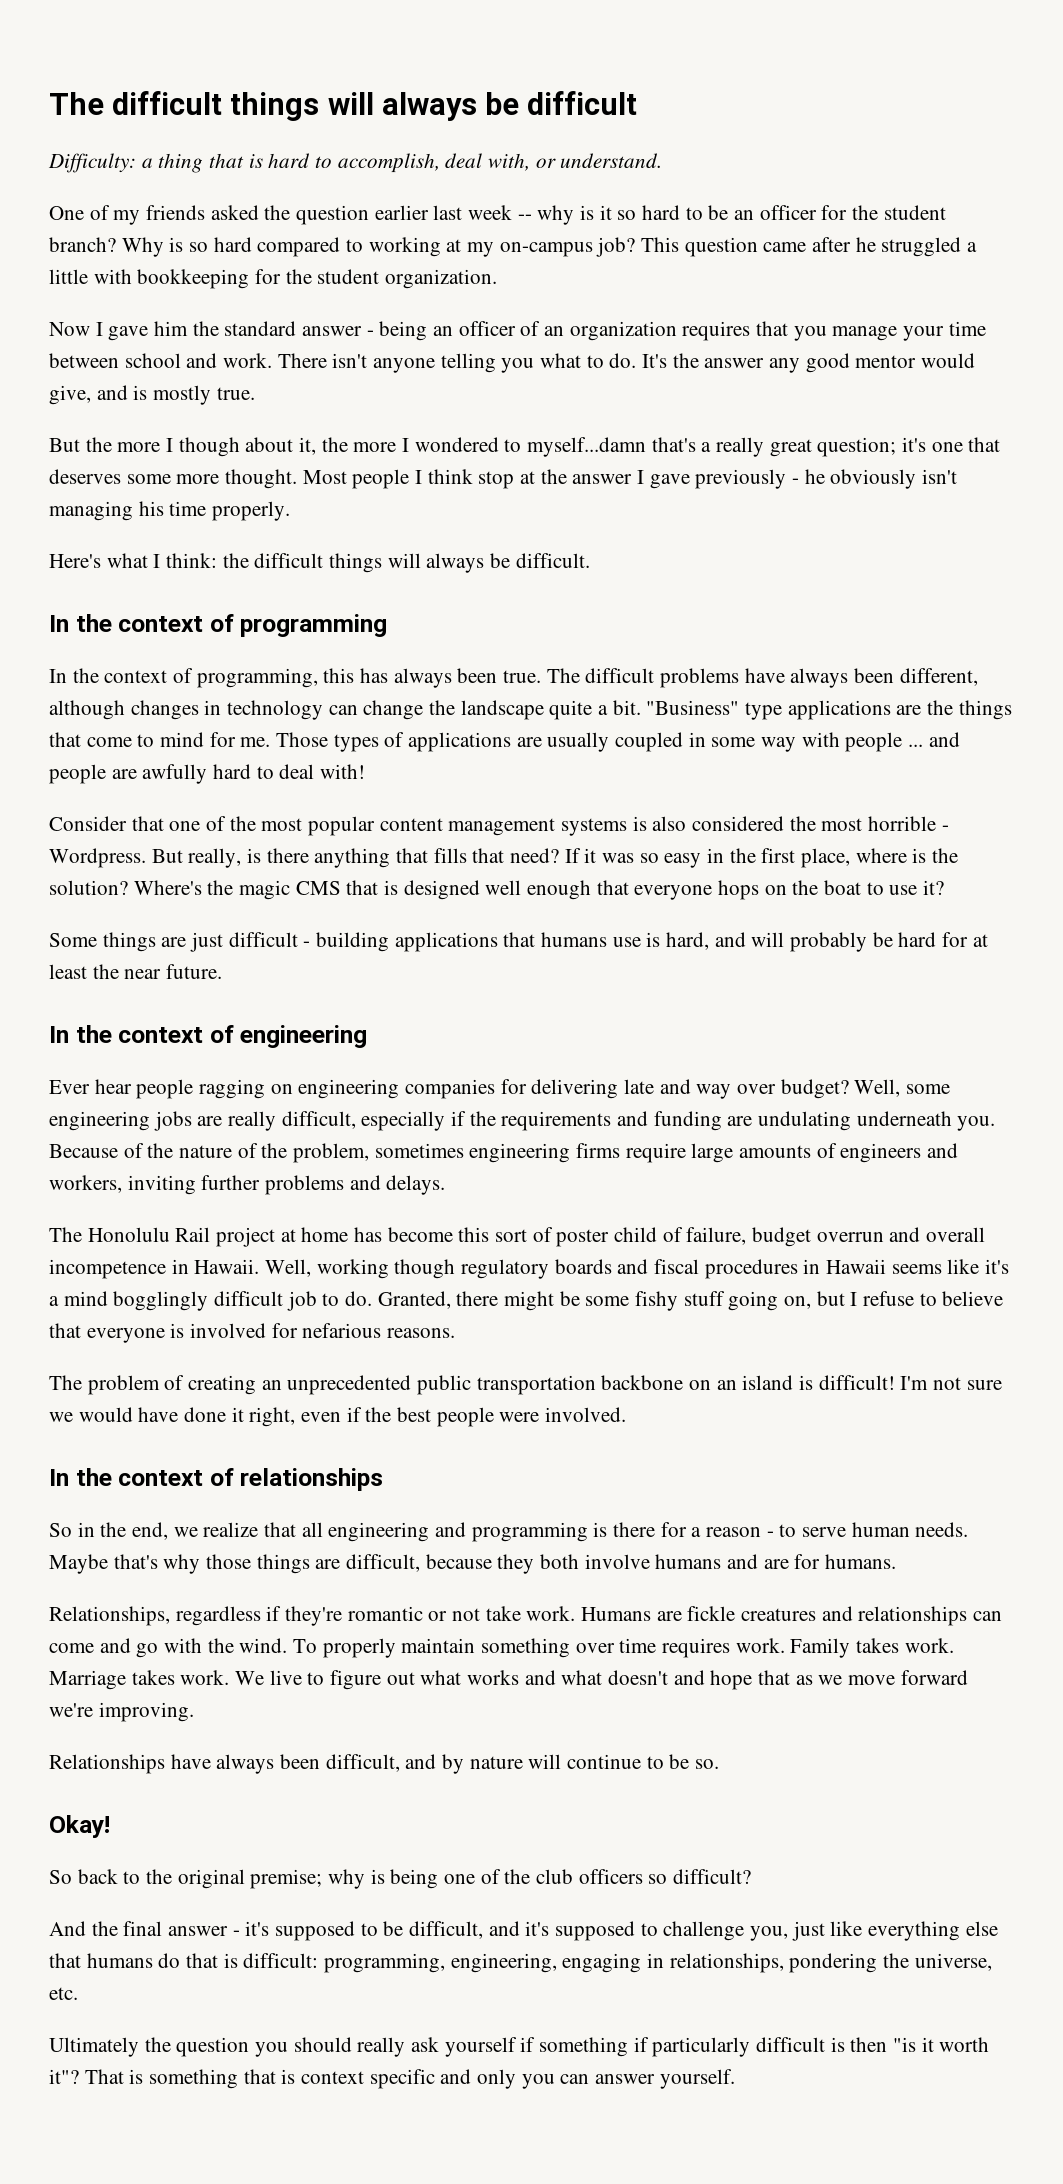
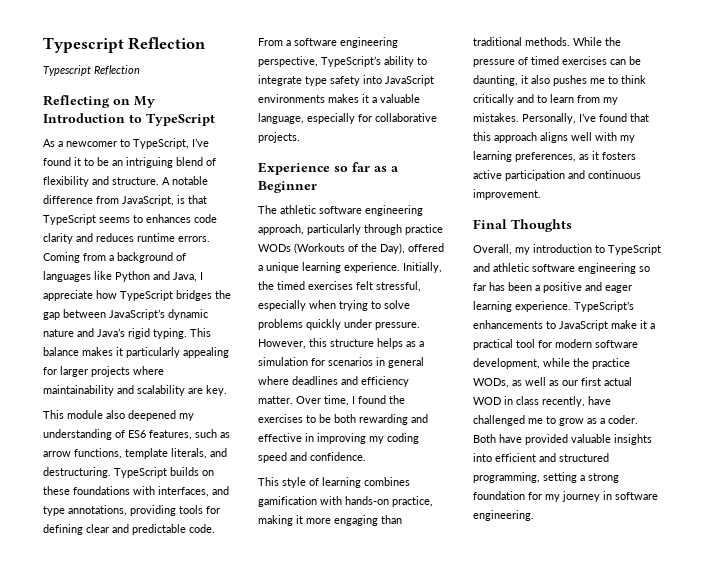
[49,91,638,121] [48,153,663,173] [49,205,946,225] [49,237,978,257] [49,269,498,289] [49,321,986,341] [49,353,976,373] [49,385,255,405] [49,437,1001,457] [49,469,958,489] [49,501,291,521] [49,553,590,573] [49,614,388,637] [49,668,978,688] [49,700,1012,720] [49,732,960,752] [49,764,366,784] [49,816,949,836] [49,848,959,868] [49,880,945,900] [49,932,988,952] [49,964,223,979] [49,1025,368,1048] [49,1079,951,1099] [49,1111,996,1131] [49,1143,959,1163] [49,1175,446,1195] [49,1227,986,1247] [49,1259,1010,1279] [49,1291,1004,1311] [49,1323,456,1343] [49,1375,1002,1395] [49,1407,627,1427] [49,1468,384,1491] [49,1522,969,1542] [49,1554,897,1574] [49,1606,1003,1626] [49,1638,954,1658] [49,1670,968,1690] [49,1702,194,1722] [49,1754,720,1774] [49,1815,110,1838] [49,1869,752,1889] [49,1921,998,1941] [49,1953,992,1973] [49,1987,78,2000] [49,2037,990,2057] [49,2069,735,2089] The difficult things will always be difficult // Difficulty: a thing that is hard to accomplish, deal with, or understand. // One of my friends asked the question earlier last week -- why is it so hard to be an officer for the student branch? Why is so hard compared to working at my on-campus job? This question came after he struggled a little with bookkeeping for the student organization. // Now I gave him the standard answer - being an officer of an organization requires that you manage your time between school and work. There isn't anyone telling you what to do. It's the answer any good mentor would give, and is mostly true. // But the more I though about it, the more I wondered to myself...damn that's a really great question; it's one that deserves some more thought. Most people I think stop at the answer I gave previously - he obviously isn't managing his time properly. // Here's what I think: the difficult things will always be difficult. // In the context of programming // In the context of programming, this has always been true. The difficult problems have always been different, although changes in technology can change the landscape quite a bit. "Business" type applications are the things that come to mind for me. Those types of applications are usually coupled in some way with people ... and people are awfully hard to deal with! // Consider that one of the most popular content management systems is also considered the most horrible - Wordpress. But really, is there anything that fills that need? If it was so easy in the first place, where is the solution? Where's the magic CMS that is designed well enough that everyone hops on the boat to use it? // Some things are just difficult - building applications that humans use is hard, and will probably be hard for at least the near future. // In the context of engineering // Ever hear people ragging on engineering companies for delivering late and way over budget? Well, some engineering jobs are really difficult, especially if the requirements and funding are undulating underneath you. Because of the nature of the problem, sometimes engineering firms require large amounts of engineers and workers, inviting further problems and delays. // The Honolulu Rail project at home has become this sort of poster child of failure, budget overrun and overall incompetence in Hawaii. Well, working though regulatory boards and fiscal procedures in Hawaii seems like it's a mind bogglingly difficult job to do. Granted, there might be some fishy stuff going on, but I refuse to believe that everyone is involved for nefarious reasons. // The problem of creating an unprecedented public transportation backbone on an island is difficult! I'm not sure we would have done it right, even if the best people were involved. // In the context of relationships // So in the end, we realize that all engineering and programming is there for a reason - to serve human needs. Maybe that's why those things are difficult, because they both involve humans and are for humans. // Relationships, regardless if they're romantic or not take work. Humans are fickle creatures and relationships can come and go with the wind. To properly maintain something over time requires work. Family takes work. Marriage takes work. We live to figure out what works and what doesn't and hope that as we move forward we're improving. // Relationships have always been difficult, and by nature will continue to be so. // Okay! // So back to the original premise; why is being one of the club officers so difficult? // And the final answer - it's supposed to be difficult, and it's supposed to challenge you, just like everything else that humans do that is difficult: programming, engineering, engaging in relationships, pondering the universe, etc. // Ultimately the question you should really ask yourself if something if particularly difficult is then "is it worth it"? That is something that is context specific and only you can answer yourself. -> [43,37,207,53] [43,65,140,76] [43,95,155,108] [43,113,215,126] [43,138,209,149] [43,157,216,168] [43,176,208,187] [43,195,207,206] [43,214,217,225] [43,233,210,244] [43,252,186,263] [43,271,203,282] [43,290,231,301] [43,309,208,320] [43,328,211,339] [43,347,229,358] [43,366,164,377] [43,385,227,396] [43,410,194,421] [43,429,230,440] [43,448,227,459] [43,467,214,478] [43,486,229,497] [43,505,220,516] [43,524,215,535] [258,37,398,48] [258,56,427,67] [258,75,434,86] [258,94,420,103] [258,113,437,124] [258,132,300,143] [258,162,399,175] [258,181,317,193] [258,205,423,216] [258,224,443,235] [258,243,444,254] [258,262,442,273] [258,281,421,292] [258,300,410,311] [258,319,420,330] [258,338,424,349] [258,357,424,368] [258,376,409,387] [258,395,405,406] [258,414,428,425] [258,433,419,444] [258,452,366,463] [258,477,410,488] [258,496,433,507] [258,515,402,526] [473,37,621,46] [473,56,641,67] [473,75,646,86] [473,94,618,105] [473,113,649,124] [473,132,635,143] [473,151,636,162] [473,170,641,181] [473,189,541,200] [473,219,572,232] [473,244,661,255] [473,263,650,274] [473,282,632,293] [473,301,634,312] [473,320,655,331] [473,339,638,350] [473,358,630,369] [473,377,632,388] [473,396,611,407] [473,415,638,426] [473,434,652,445] [473,453,609,462] [473,472,619,483] [473,491,658,502] [473,510,534,521] Typescript Reflection // Typescript Reflection // Reflecting on My Introduction to TypeScript // As a newcomer to TypeScript, I’ve found it to be an intriguing blend of flexibility and structure. A notable difference from JavaScript, is that TypeScript seems to enhances code clarity and reduces runtime errors. Coming from a background of languages like Python and Java, I appreciate how TypeScript bridges the gap between JavaScript’s dynamic nature and Java’s rigid typing. This balance makes it particularly appealing for larger projects where maintainability and scalability are key. // This module also deepened my understanding of ES6 features, such as arrow functions, template literals, and destructuring. TypeScript builds on these foundations with interfaces, and type annotations, providing tools for defining clear and predictable code. From a software engineering perspective, TypeScript’s ability to integrate type safety into JavaScript environments makes it a valuable language, especially for collaborative projects. // Experience so far as a Beginner // The athletic software engineering approach, particularly through practice WODs (Workouts of the Day), offered a unique learning experience. Initially, the timed exercises felt stressful, especially when trying to solve problems quickly under pressure. However, this structure helps as a simulation for scenarios in general where deadlines and efficiency matter. Over time, I found the exercises to be both rewarding and effective in improving my coding speed and confidence. // This style of learning combines gamification with hands-on practice, making it more engaging than traditional methods. While the pressure of timed exercises can be daunting, it also pushes me to think critically and to learn from my mistakes. Personally, I’ve found that this approach aligns well with my learning preferences, as it fosters active participation and continuous improvement. // Final Thoughts // Overall, my introduction to TypeScript and athletic software engineering so far has been a positive and eager learning experience. TypeScript’s enhancements to JavaScript make it a practical tool for modern software development, while the practice WODs, as well as our first actual WOD in class recently, have challenged me to grow as a coder. Both have provided valuable insights into efficient and structured programming, setting a strong foundation for my journey in software engineering.

